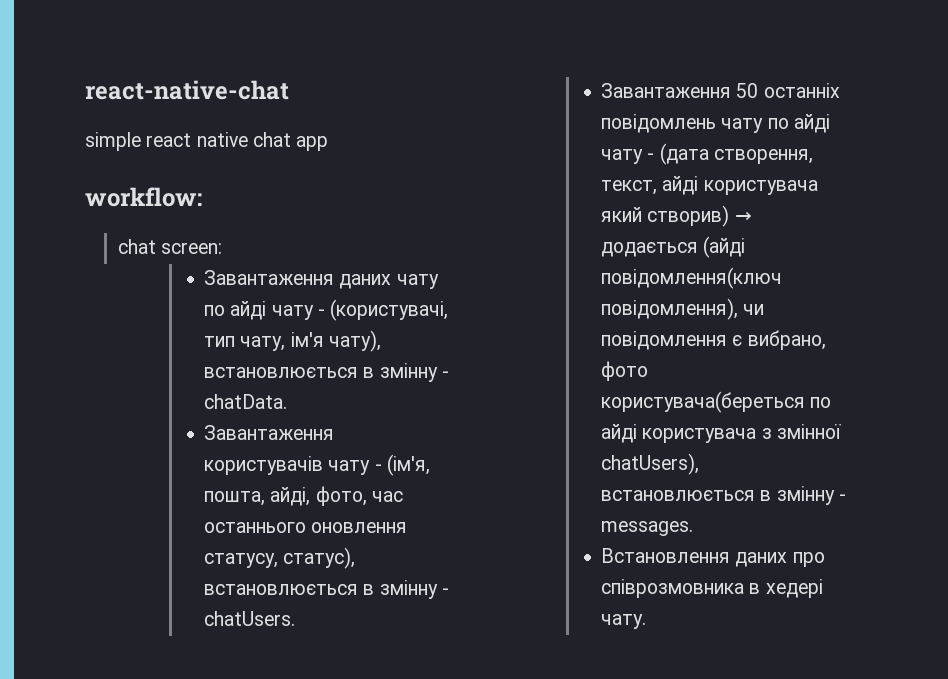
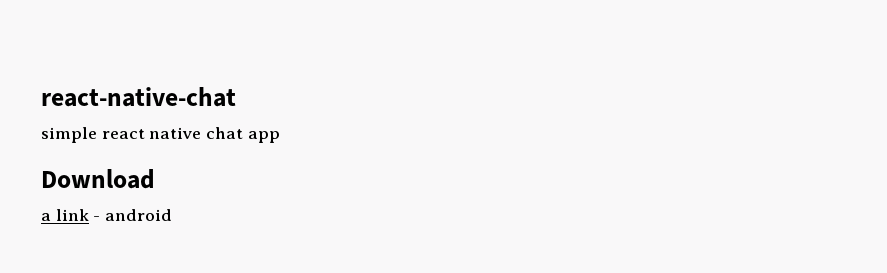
[85,187,202,207] [117,239,222,254] [204,270,439,289] [204,299,449,321] [204,330,381,352] [204,363,449,382] [204,394,288,409] [204,425,335,440] [204,454,430,476] [204,486,403,506] [204,522,408,533] [204,547,356,569] [204,580,449,599] [204,611,296,626] [601,83,840,98] [601,114,830,133] [601,143,813,165] [601,176,818,195] [601,205,752,227] [601,236,746,258] [601,267,783,289] [601,298,765,320] [601,330,826,350] [601,361,649,381] [601,391,832,413] [601,424,841,443] [601,453,700,475] [601,486,846,505] [601,521,694,536] [601,548,825,567] [601,579,823,598] [601,614,647,629] workflow: // chat screen: // Завантаження даних чату по айді чату - (користувачі, тип чату, ім'я чату), встановлюється в змінну - chatData. // Завантаження користувачів чату - (ім'я, пошта, айді, фото, час останнього оновлення статусу, статус), встановлюється в змінну - chatUsers. // Завантаження 50 останніх повідомлень чату по айді чату - (дата створення, текст, айді користувача який створив) → додається (айді повідомлення(ключ повідомлення), чи повідомлення є вибрано, фото користувача(береться по айді користувача з змінної chatUsers), встановлюється в змінну - messages. // Встановлення даних про співрозмовника в хедері чату. -> [41,169,155,189] [41,209,173,221] Download // a link - android

